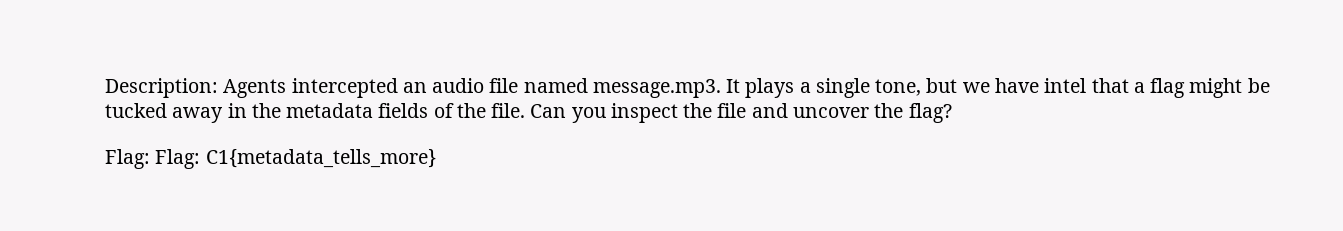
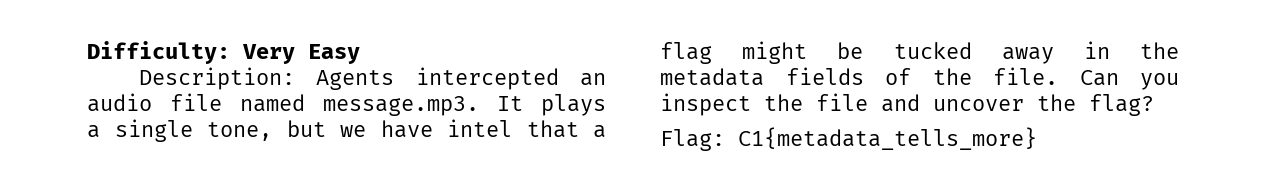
(105, 88) none -> [87,41,360,64] Difficulty: Very Easy //
[155,149,201,169] Flag: -> (725, 140) none

